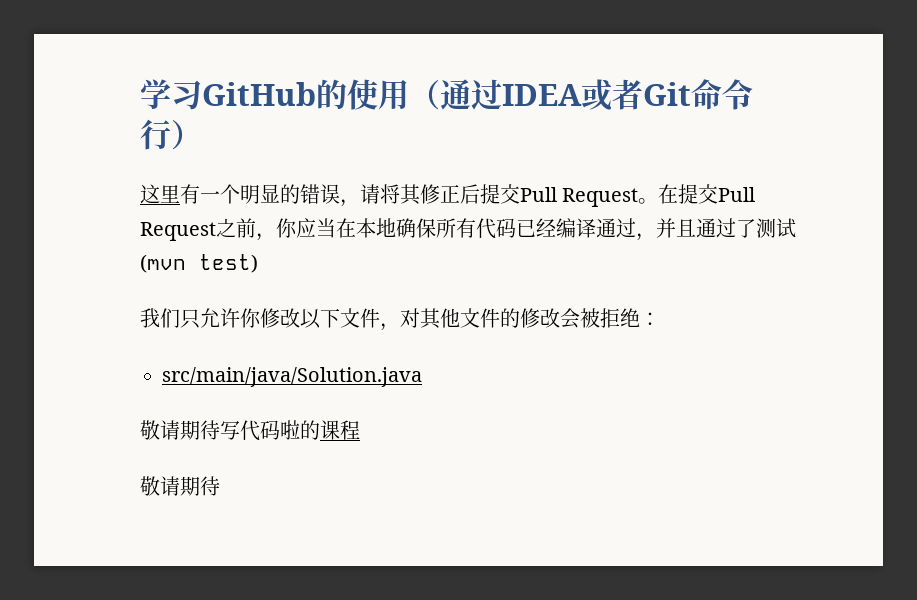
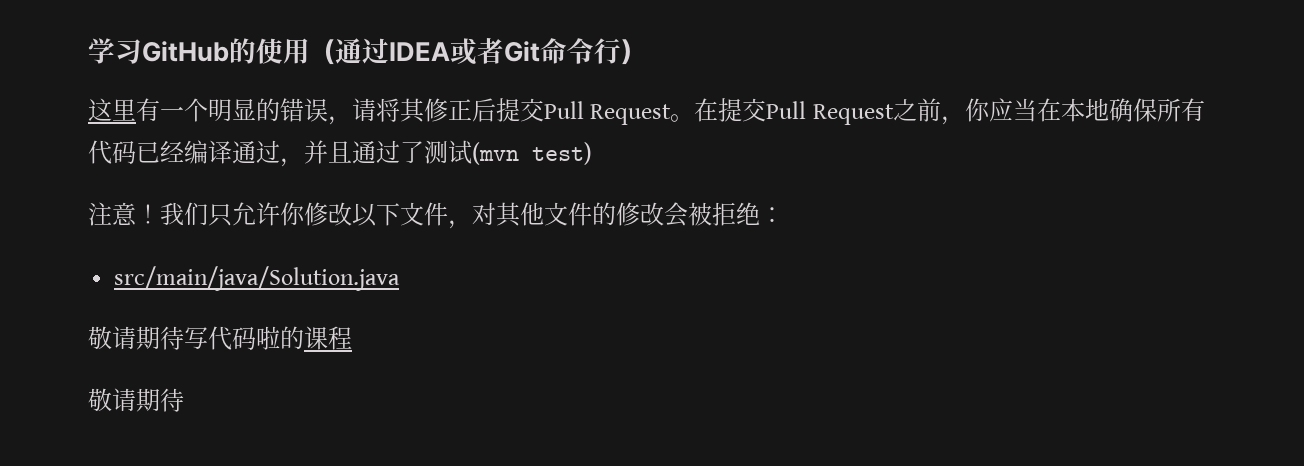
(258, 263) none -> [88,202,160,226] 注意！

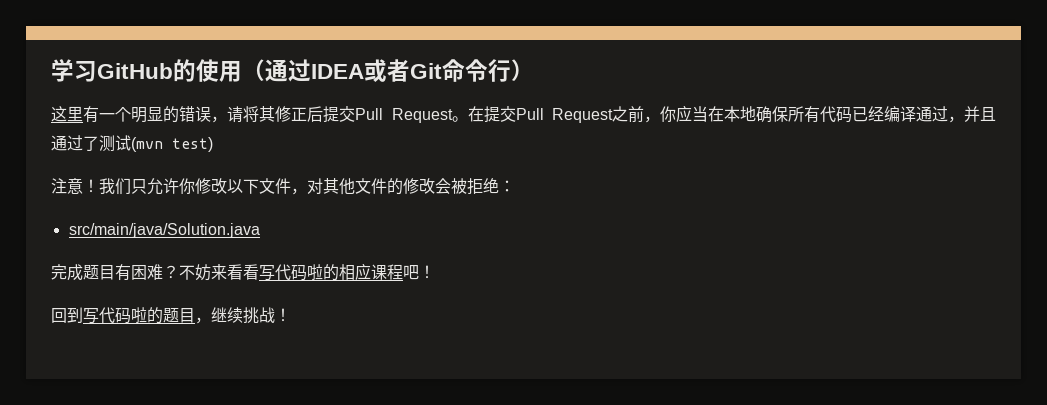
[88,326,304,350] 敬请期待写代码啦的 -> [51,263,371,281] 完成题目有困难？不妨来看看写代码啦的相应
[88,388,184,412] // 敬请期待 -> [403,265,435,280] [51,307,291,324] 吧！ // 回到写代码啦的题目，继续挑战！

